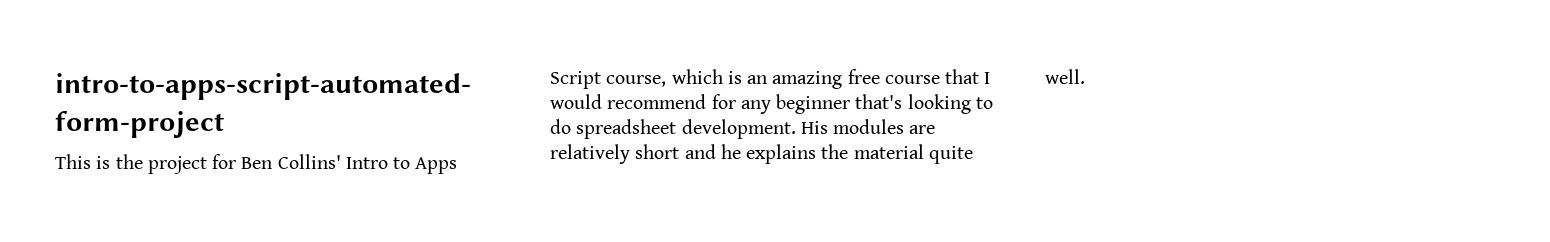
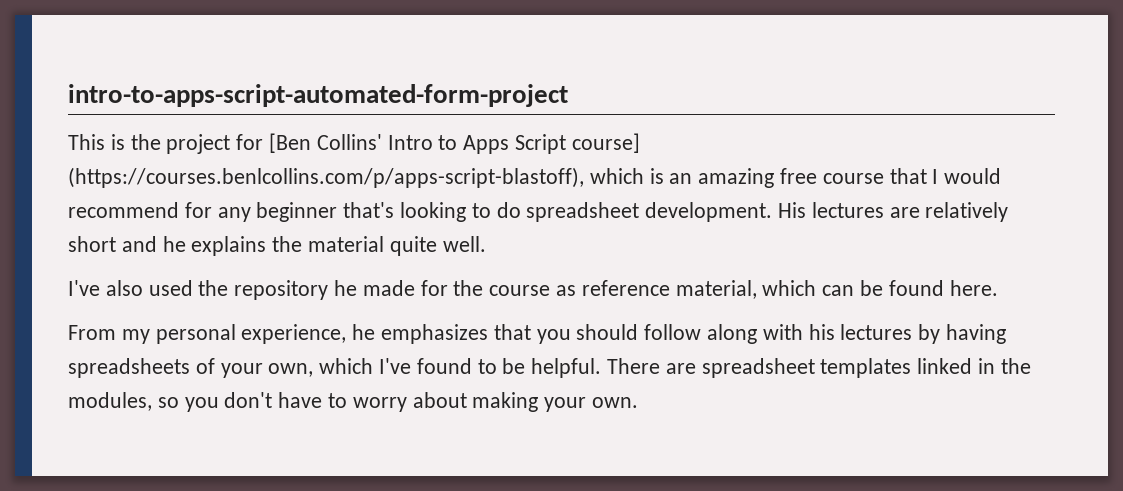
[241,157,273,169] Ben -> [269,133,312,153] [Ben
[606,75,667,87] course, -> [571,133,640,153] [68,167,584,188] course] (https://courses.benlcollins.com/p/apps-script-blastoff),
[833,119,905,134] modules -> [811,202,884,218] lectures
(1085, 76) none -> [68,280,998,300] [68,324,1007,344] [68,358,1031,378] [68,392,639,412] // I've also used the repository he made for the course as reference material, which can be found here. // From my personal experience, he emphasizes that you should follow along with his lectures by having spreadsheets of your own, which I've found to be helpful. There are spreadsheet templates linked in the modules, so you don't have to worry about making your own.

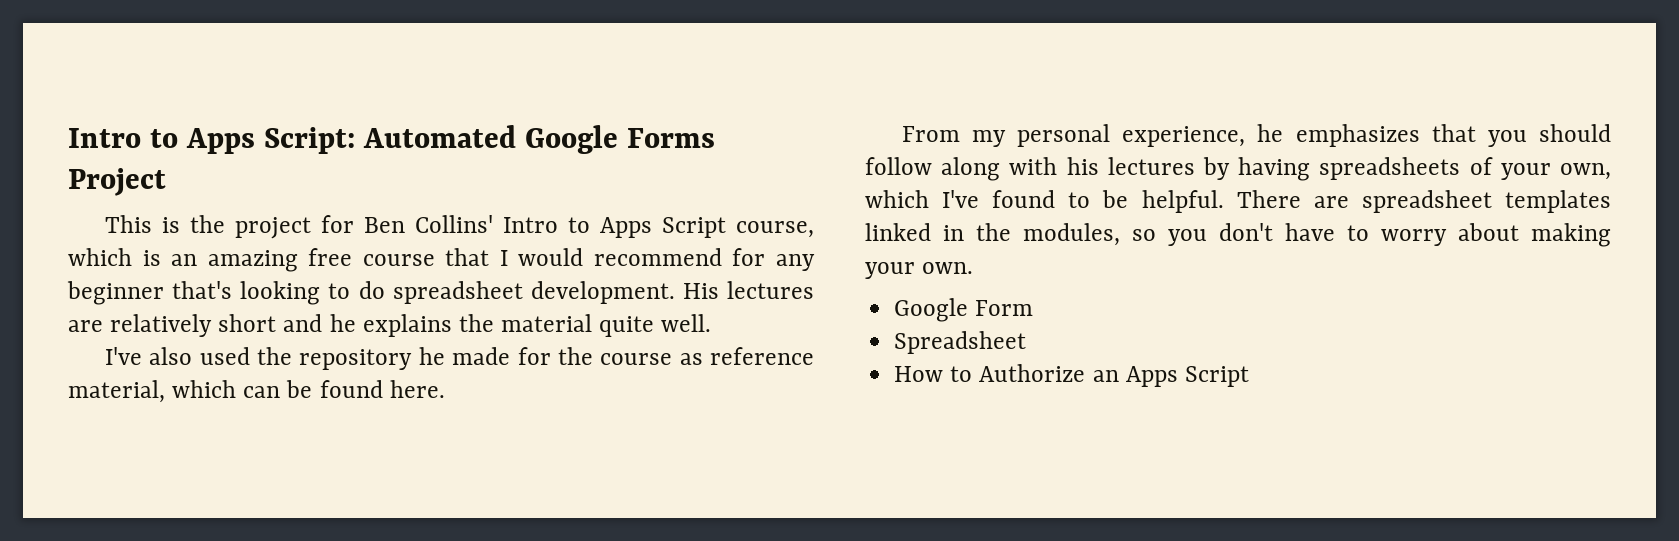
[68,84,568,107] intro-to-apps-script-automated-form-project -> [68,125,716,154] [68,168,166,196] Intro to Apps Script: Automated Google Forms Project
[269,133,312,153] [Ben -> [363,217,405,233] Ben
[571,133,640,153] [68,167,584,188] course] (https://courses.benlcollins.com/p/apps-script-blastoff), -> [736,221,814,238] course,
(639, 402) none -> [894,298,1034,322] [894,331,1027,354] [894,364,1249,387] // Google Form // Spreadsheet // How to Authorize an Apps Script

